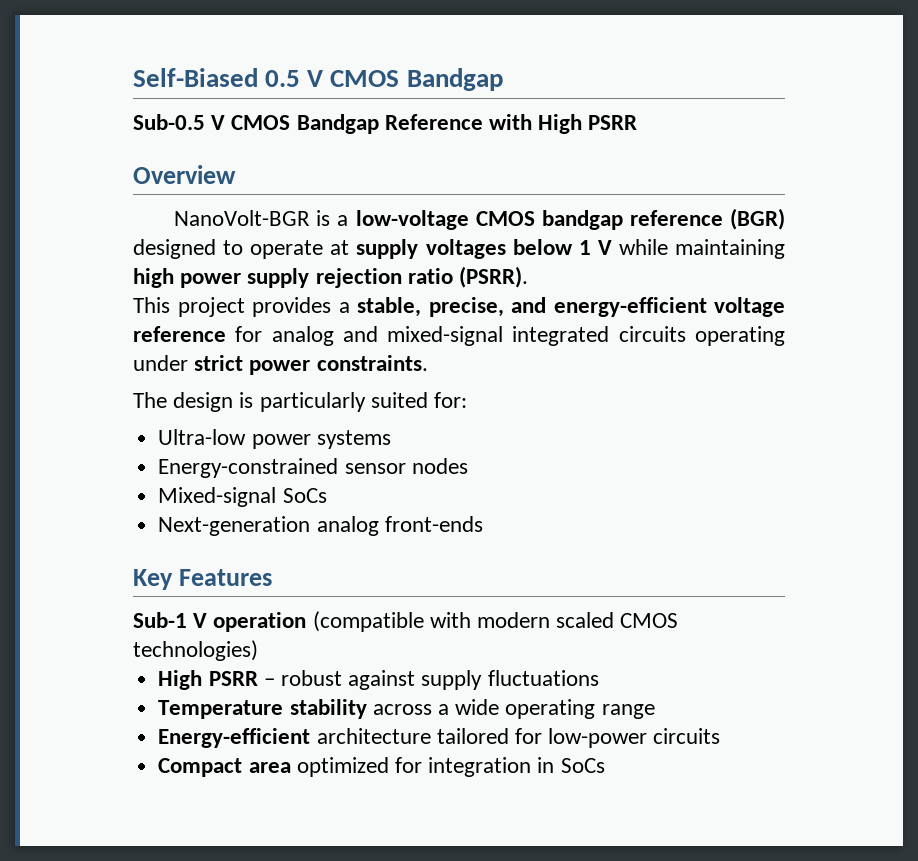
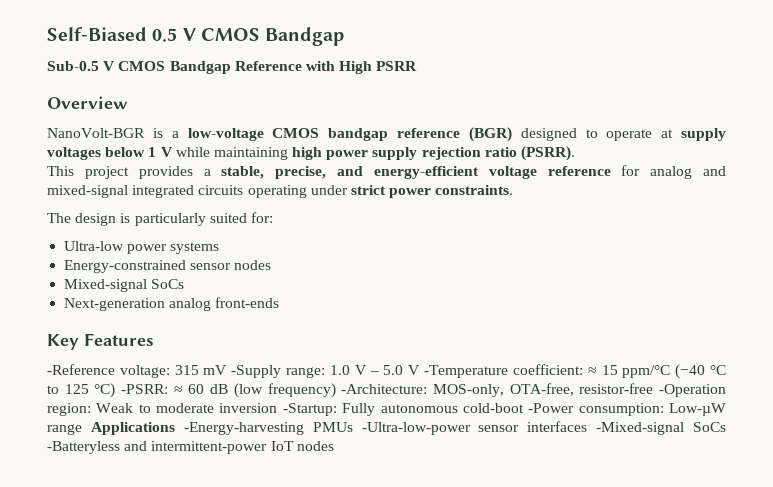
[133,611,679,632] [133,640,258,661] [158,670,599,690] [158,699,655,719] [158,728,721,748] [158,757,605,777] Sub-1 V operation (compatible with modern scaled CMOS technologies) // High PSRR – robust against supply fluctuations // Temperature stability across a wide operating range // Energy-efficient architecture tailored for low-power circuits // Compact area optimized for integration in SoCs -> [47,364,727,379] [47,383,727,398] [47,403,726,416] [47,421,726,435] [47,441,334,454] -Reference voltage: 315 mV -Supply range: 1.0 V – 5.0 V -Temperature coefficient: ≈ 15 ppm/°C (−40 °C to 125 °C) -PSRR: ≈ 60 dB (low frequency) -Architecture: MOS-only, OTA-free, resistor-free -Operation region: Weak to moderate inversion -Startup: Fully autonomous cold-boot -Power consumption: Low-µW range Applications -Energy-harvesting PMUs -Ultra-low-power sensor interfaces -Mixed-signal SoCs -Batteryless and intermittent-power IoT nodes

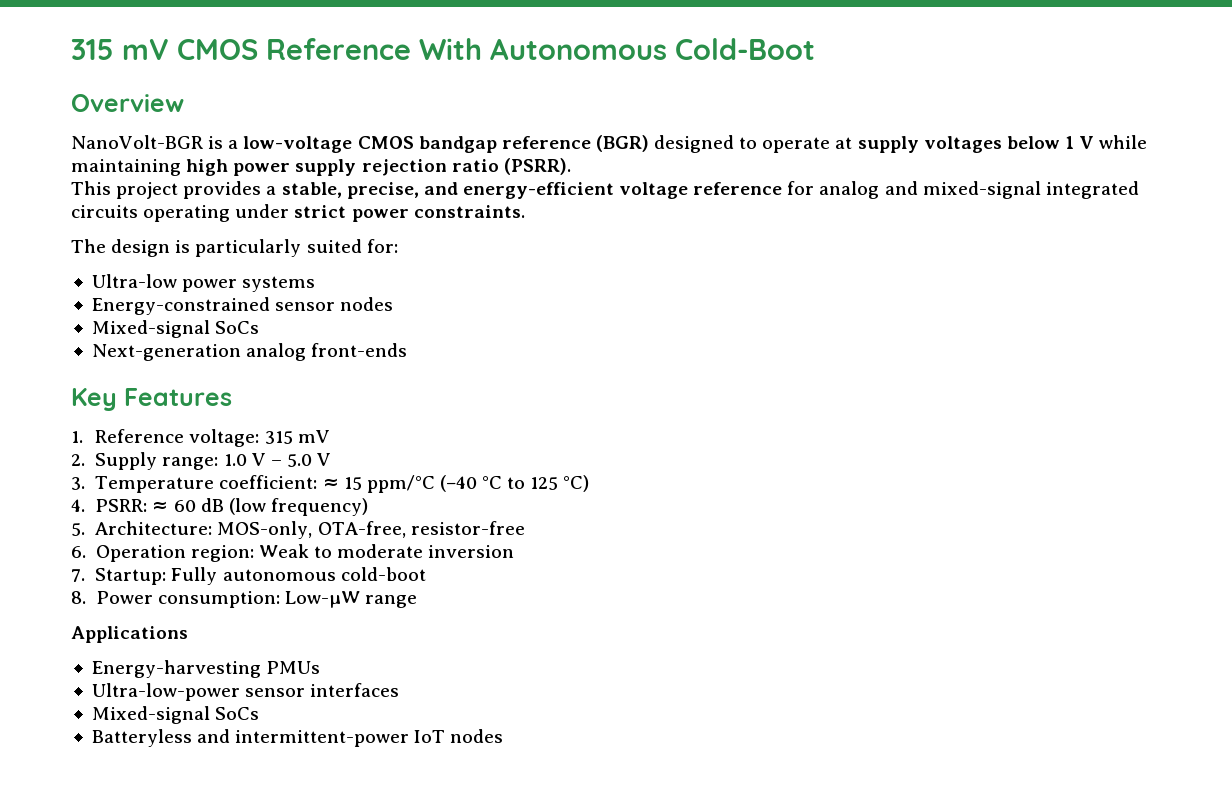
[47,27,345,46] [47,61,418,74] Self-Biased 0.5 V CMOS Bandgap // Sub-0.5 V CMOS Bandgap Reference with High PSRR -> [71,38,815,60] 315 mV CMOS Reference With Autonomous Cold-Boot
[47,364,115,375] -Reference -> [71,429,185,443] 1. Reference
[231,365,282,378] -Supply -> [71,452,158,470] // 2. Supply
[424,365,509,378] -Temperature -> [71,476,215,493] // 3. Temperature
[121,384,169,394] -PSRR: -> [71,499,148,512] // 4. PSRR:
[341,384,428,394] -Architecture: -> [71,521,213,536] // 5. Architecture:
[659,384,727,397] -Operation -> [71,545,186,562] // 6. Operation
[282,403,337,416] -Startup: -> [71,568,167,585] // 7. Startup:
[528,403,575,413] -Power -> [71,591,153,604] // 8. Power
(82, 429) none -> (417, 601) //
[183,422,304,435] -Energy-harvesting -> [91,660,261,678] // Energy-harvesting
[361,422,471,435] -Ultra-low-power -> [91,683,240,701] // Ultra-low-power
[596,422,726,435] [47,441,120,454] -Mixed-signal SoCs -Batteryless -> [91,706,260,724] [91,729,192,747] // Mixed-signal SoCs // Batteryless

